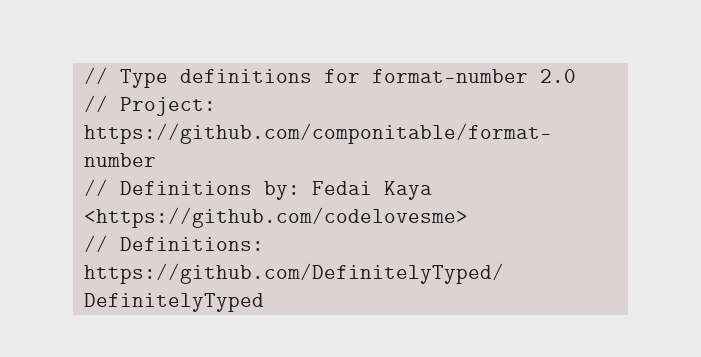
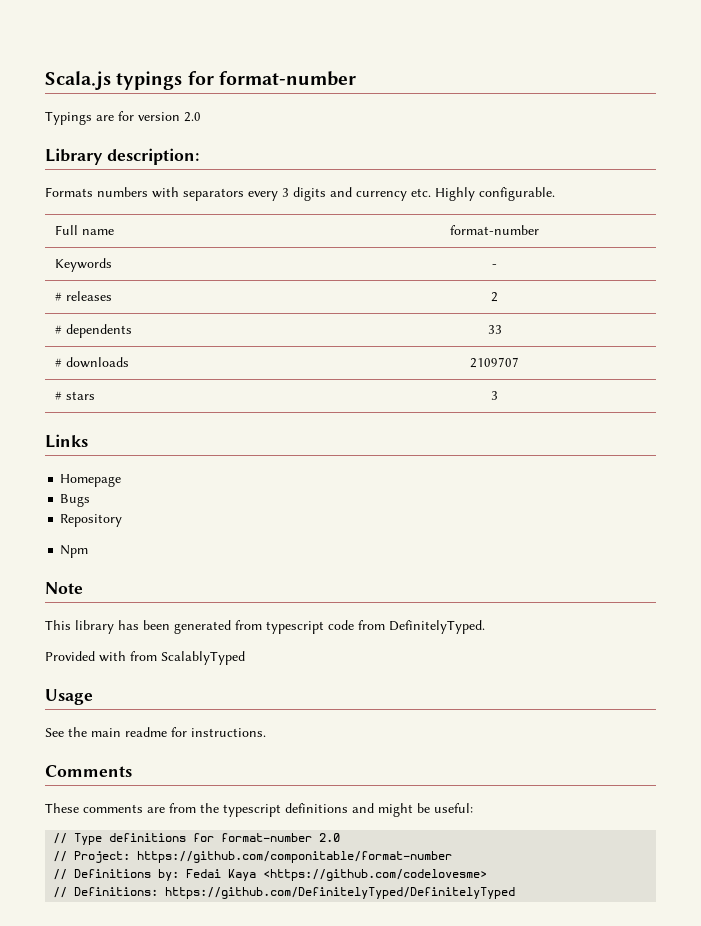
(84, 75) none -> [45,71,356,90] [45,111,201,125] [45,148,199,165] [45,187,555,201] [54,225,114,235] [450,225,539,235] [54,258,112,272] [492,264,497,268] [54,291,112,301] [491,292,498,302] [54,324,132,338] [487,325,502,334] [54,357,129,368] [470,357,519,368] [54,391,95,400] [491,391,498,400] [45,434,88,448] [60,474,122,487] [60,494,91,507] [60,514,123,527] [60,545,89,558] [45,582,83,594] [45,620,485,634] [45,651,245,665] [45,689,93,705] [45,727,266,737] [45,765,132,777] [45,803,473,817] Scala.js typings for format-number // Typings are for version 2.0 // Library description: // Formats numbers with separators every 3 digits and currency etc. Highly configurable. // Full name | format-number // Keywords | - // # releases | 2 // # dependents | 33 // # downloads | 2109707 // # stars | 3 // Links // Homepage // Bugs // Repository // Npm // Note // This library has been generated from typescript code from DefinitelyTyped. // Provided with from ScalablyTyped // Usage // See the main readme for instructions. // Comments // These comments are from the typescript definitions and might be useful: //

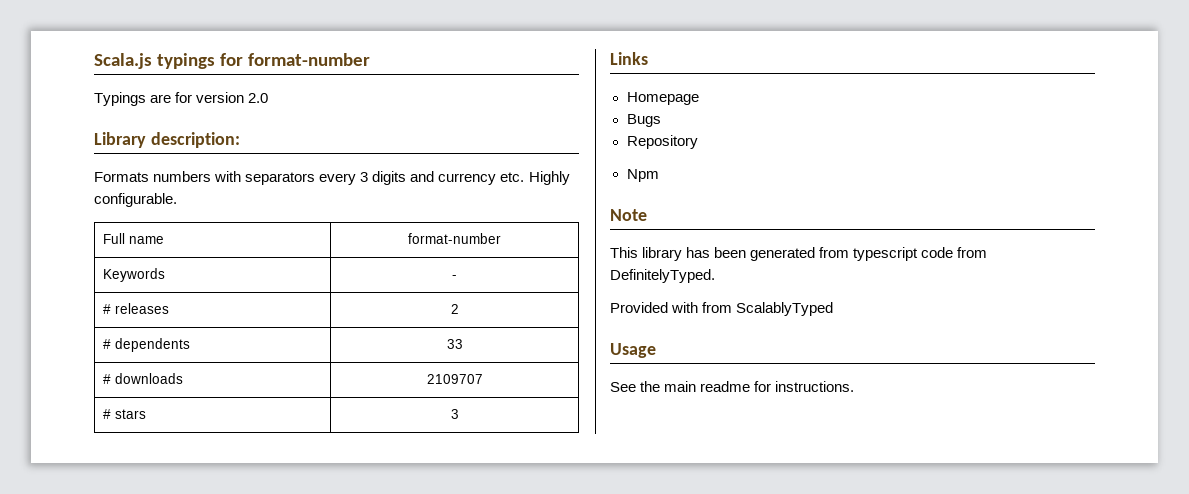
[45,765,132,777] [45,803,473,817] [53,833,341,845] [53,851,453,863] [53,869,488,881] [53,887,516,899] // Comments // These comments are from the typescript definitions and might be useful: // // Type definitions for format-number 2.0 // // Project: https://github.com/componitable/format-number // // Definitions by: Fedai Kaya <https://github.com/codelovesme> // // Definitions: https://github.com/DefinitelyTyped/DefinitelyTyped -> (855, 386) none

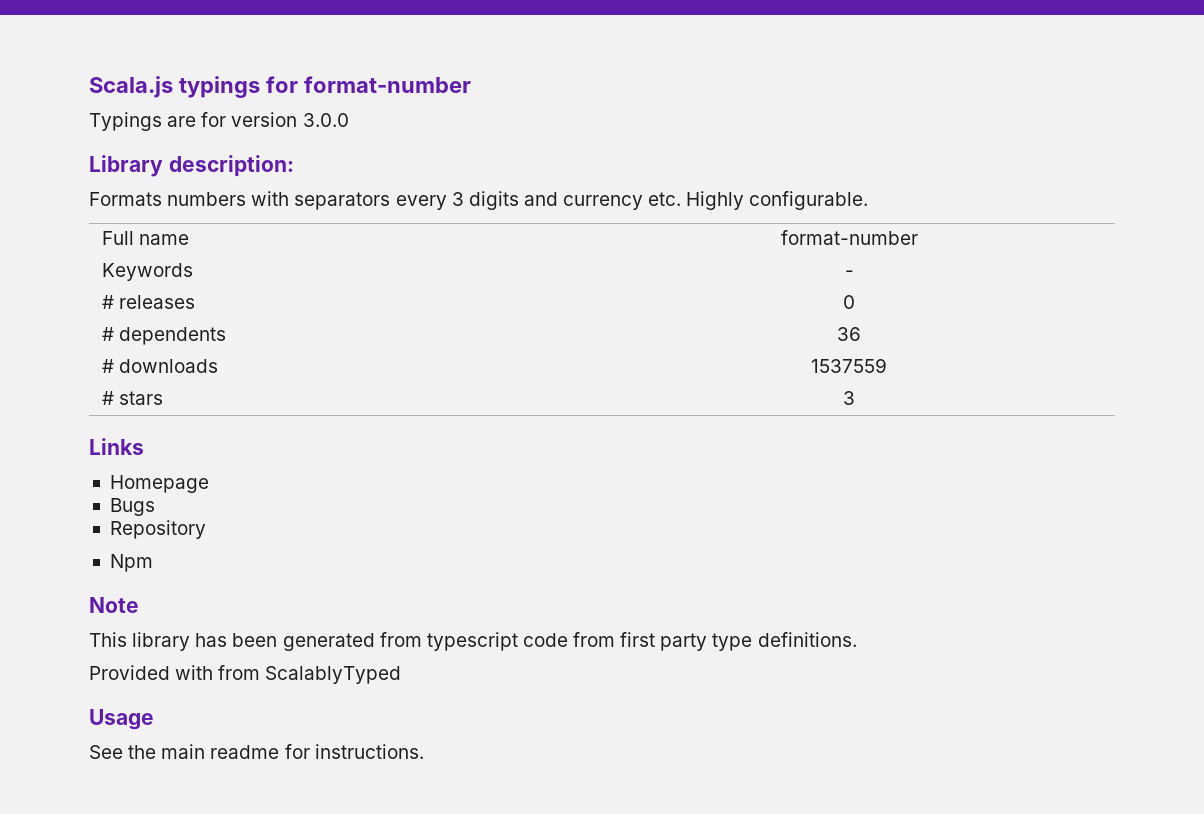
[248,93,269,103] 2.0 -> [302,113,349,127] 3.0.0
[450,304,459,314] 2 -> [843,295,856,309] 0
[446,339,463,349] 33 -> [837,327,862,341] 36
[426,374,483,384] 2109707 -> [811,358,888,373] 1537559
[610,269,715,283] DefinitelyTyped. -> [620,632,857,651] first party type definitions.

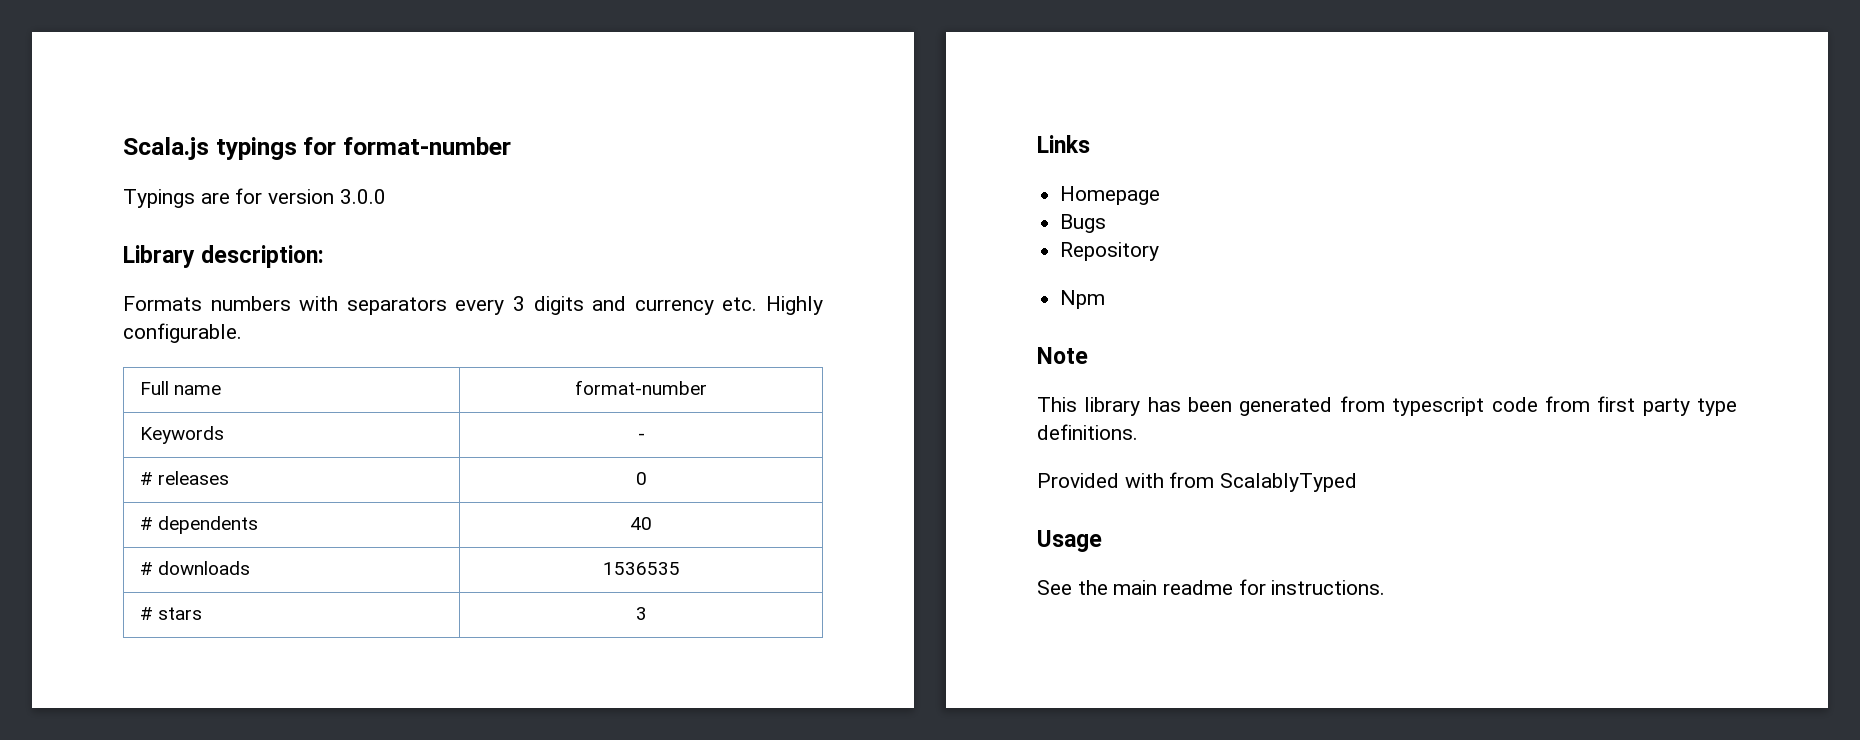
[837,327,862,341] 36 -> [630,517,652,530] 40
[811,358,888,373] 1537559 -> [602,562,680,575] 1536535

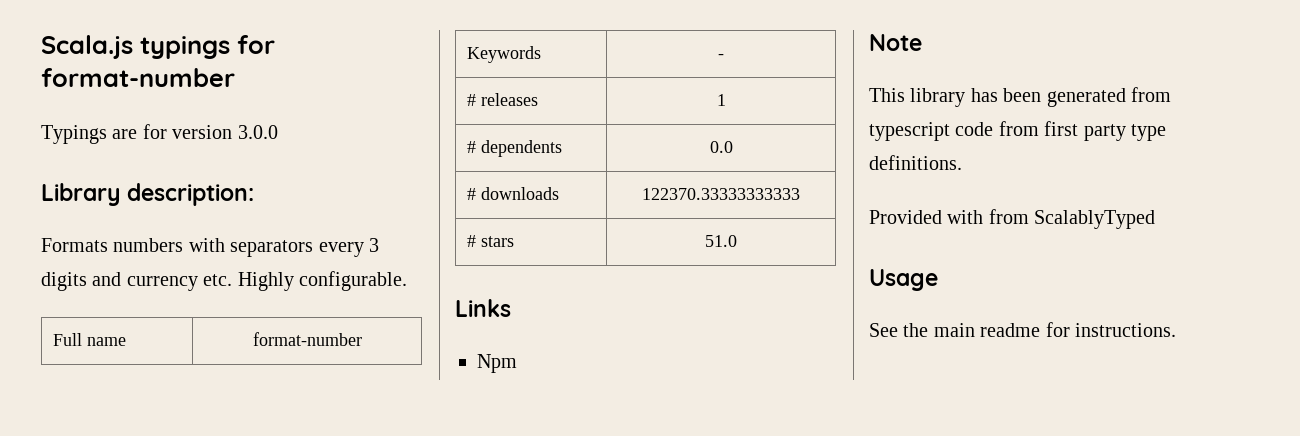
[635,472,647,485] 0 -> [716,94,726,106] 1
[630,517,652,530] 40 -> [709,141,733,153] 0.0
[602,562,680,575] 1536535 -> [642,188,800,200] 122370.33333333333
[635,607,647,620] 3 -> [705,235,737,247] 51.0
[1060,186,1161,205] [1060,214,1107,233] [1060,242,1160,261] // Homepage // Bugs // Repository -> (511, 308) none

